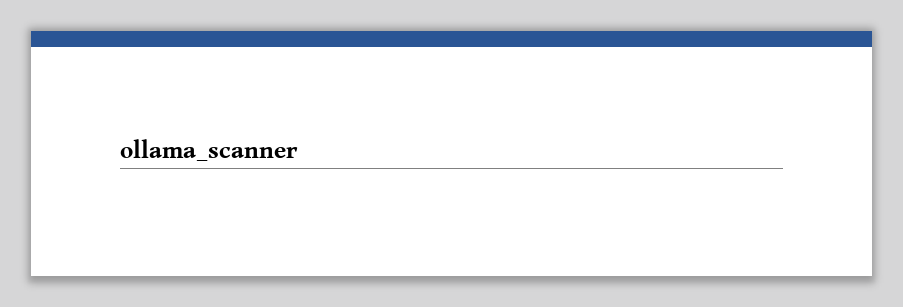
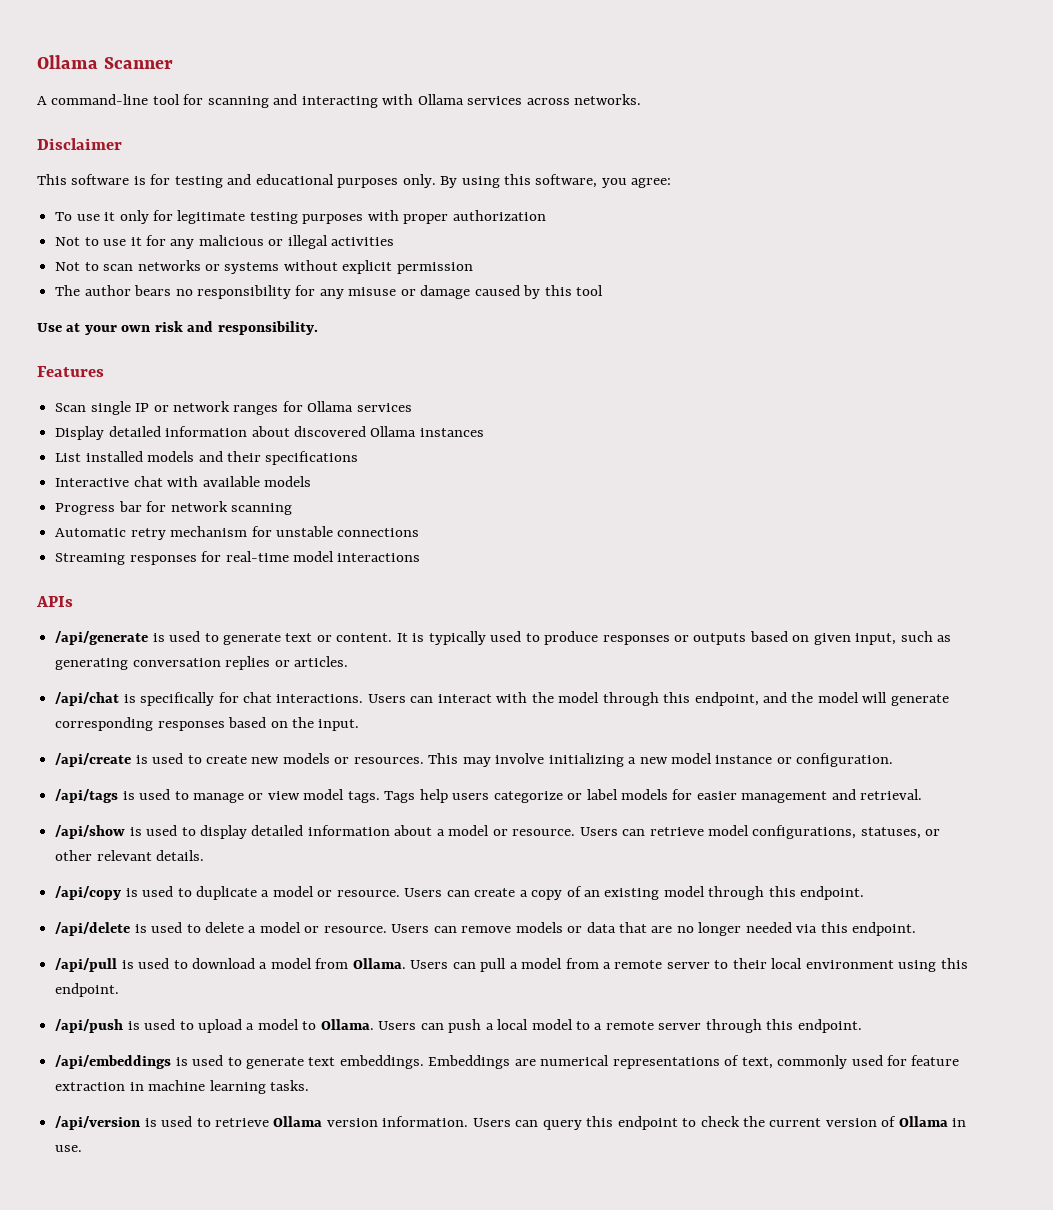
[120,139,298,161] ollama_scanner -> [37,55,173,69] [37,94,642,108] [37,138,122,150] [37,174,672,188] [55,210,546,224] [55,235,395,249] [55,260,473,274] [55,285,604,299] [37,321,318,335] [37,366,104,377] [55,401,412,415] [55,426,484,440] [55,451,359,465] [55,476,311,487] [55,501,292,515] [55,526,420,540] [55,551,421,565] [36,596,73,607] [55,631,952,645] [55,656,348,670] [55,692,949,706] [55,717,360,731] [55,753,894,767] [55,789,923,803] [55,825,941,839] [55,850,205,861] [55,886,865,900] [55,922,917,936] [55,958,968,972] [55,983,120,997] [55,1019,862,1033] [55,1055,960,1069] [55,1080,309,1094] [55,1116,967,1130] [55,1145,83,1152] Ollama Scanner // A command-line tool for scanning and interacting with Ollama services across networks. // Disclaimer // This software is for testing and educational purposes only. By using this software, you agree: // To use it only for legitimate testing purposes with proper authorization // Not to use it for any malicious or illegal activities // Not to scan networks or systems without explicit permission // The author bears no responsibility for any misuse or damage caused by this tool // Use at your own risk and responsibility. // Features // Scan single IP or network ranges for Ollama services // Display detailed information about discovered Ollama instances // List installed models and their specifications // Interactive chat with available models // Progress bar for network scanning // Automatic retry mechanism for unstable connections // Streaming responses for real-time model interactions // APIs // /api/generate is used to generate text or content. It is typically used to produce responses or outputs based on given input, such as generating conversation replies or articles. // /api/chat is specifically for chat interactions. Users can interact with the model through this endpoint, and the model will generate corresponding responses based on the input. // /api/create is used to create new models or resources. This may involve initializing a new model instance or configuration. // /api/tags is used to manage or view model tags. Tags help users categorize or label models for easier management and retrieval. // /api/show is used to display detailed information about a model or resource. Users can retrieve model configurations, statuses, or other relevant details. // /api/copy is used to duplicate a model or resource. Users can create a copy of an existing model through this endpoint. // /api/delete is used to delete a model or resource. Users can remove models or data that are no longer needed via this endpoint. // /api/pull is used to download a model from Ollama. Users can pull a model from a remote server to their local environment using this endpoint. // /api/push is used to upload a model to Ollama. Users can push a local model to a remote server through this endpoint. // /api/embeddings is used to generate text embeddings. Embeddings are numerical representations of text, commonly used for feature extraction in machine learning tasks. // /api/version is used to retrieve Ollama version information. Users can query this endpoint to check the current version of Ollama in use.

